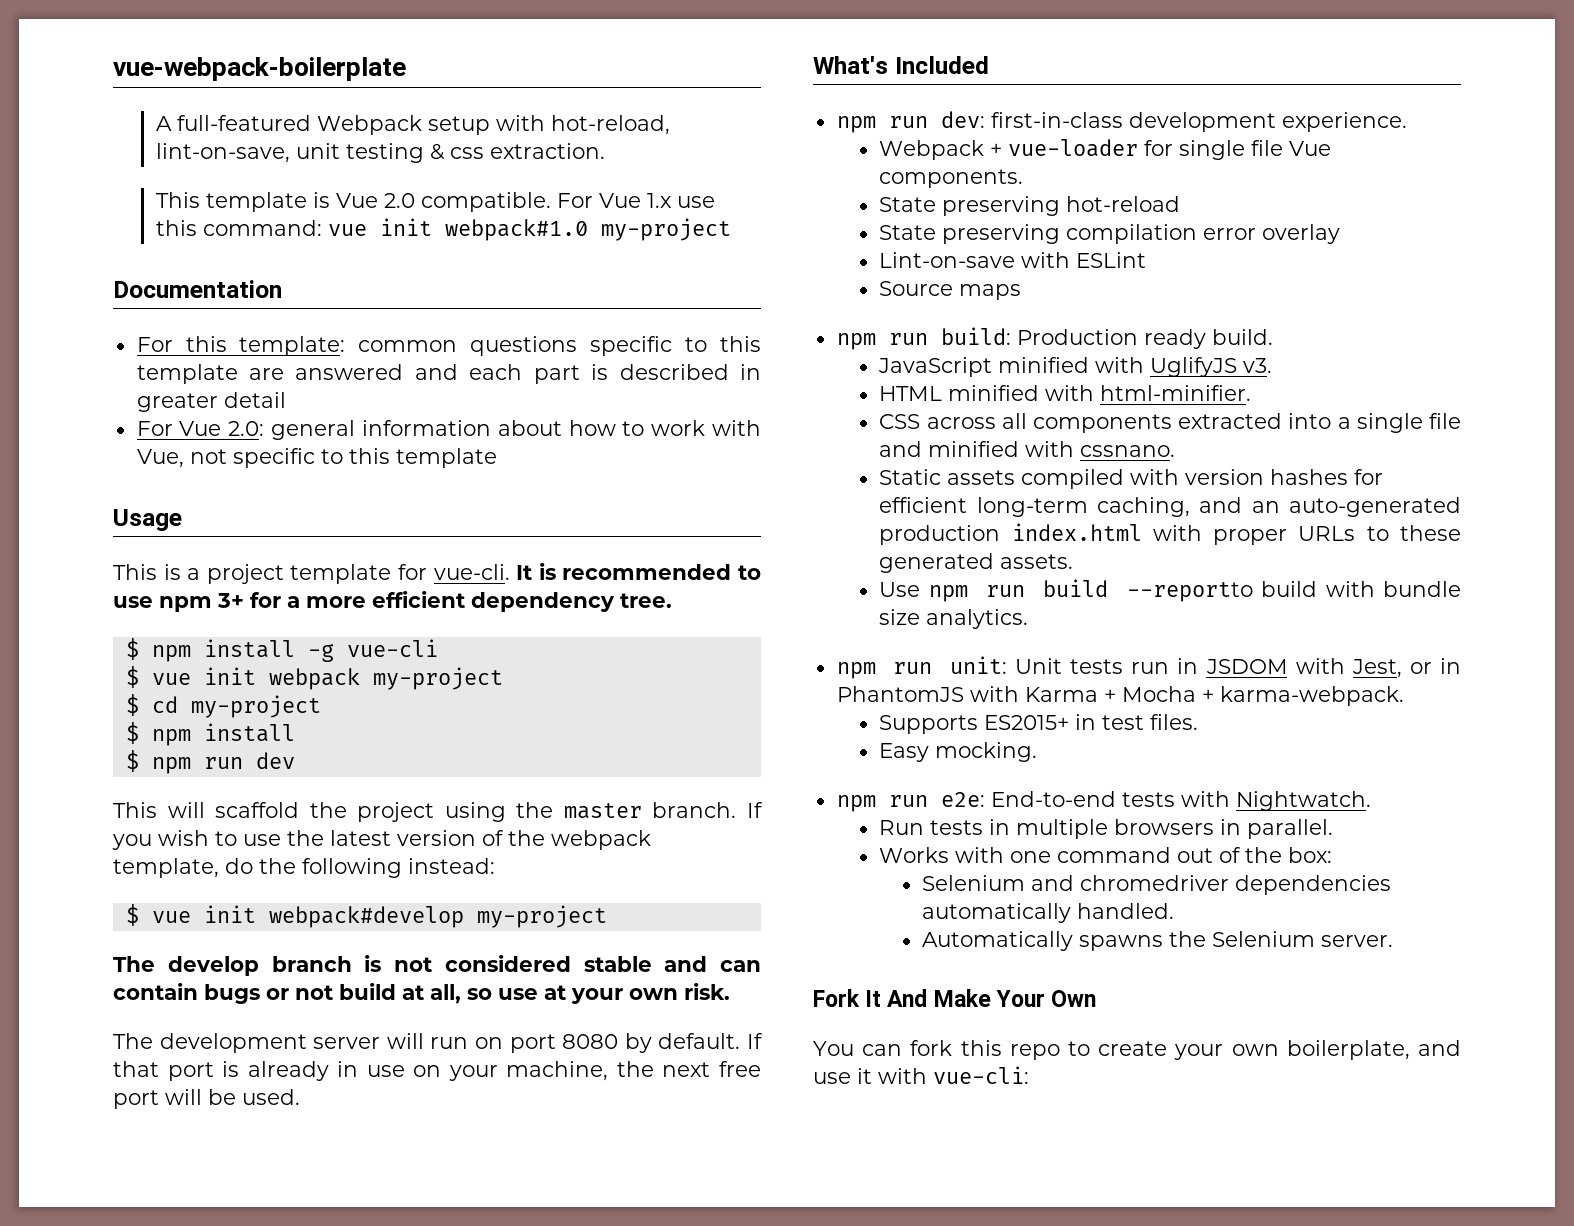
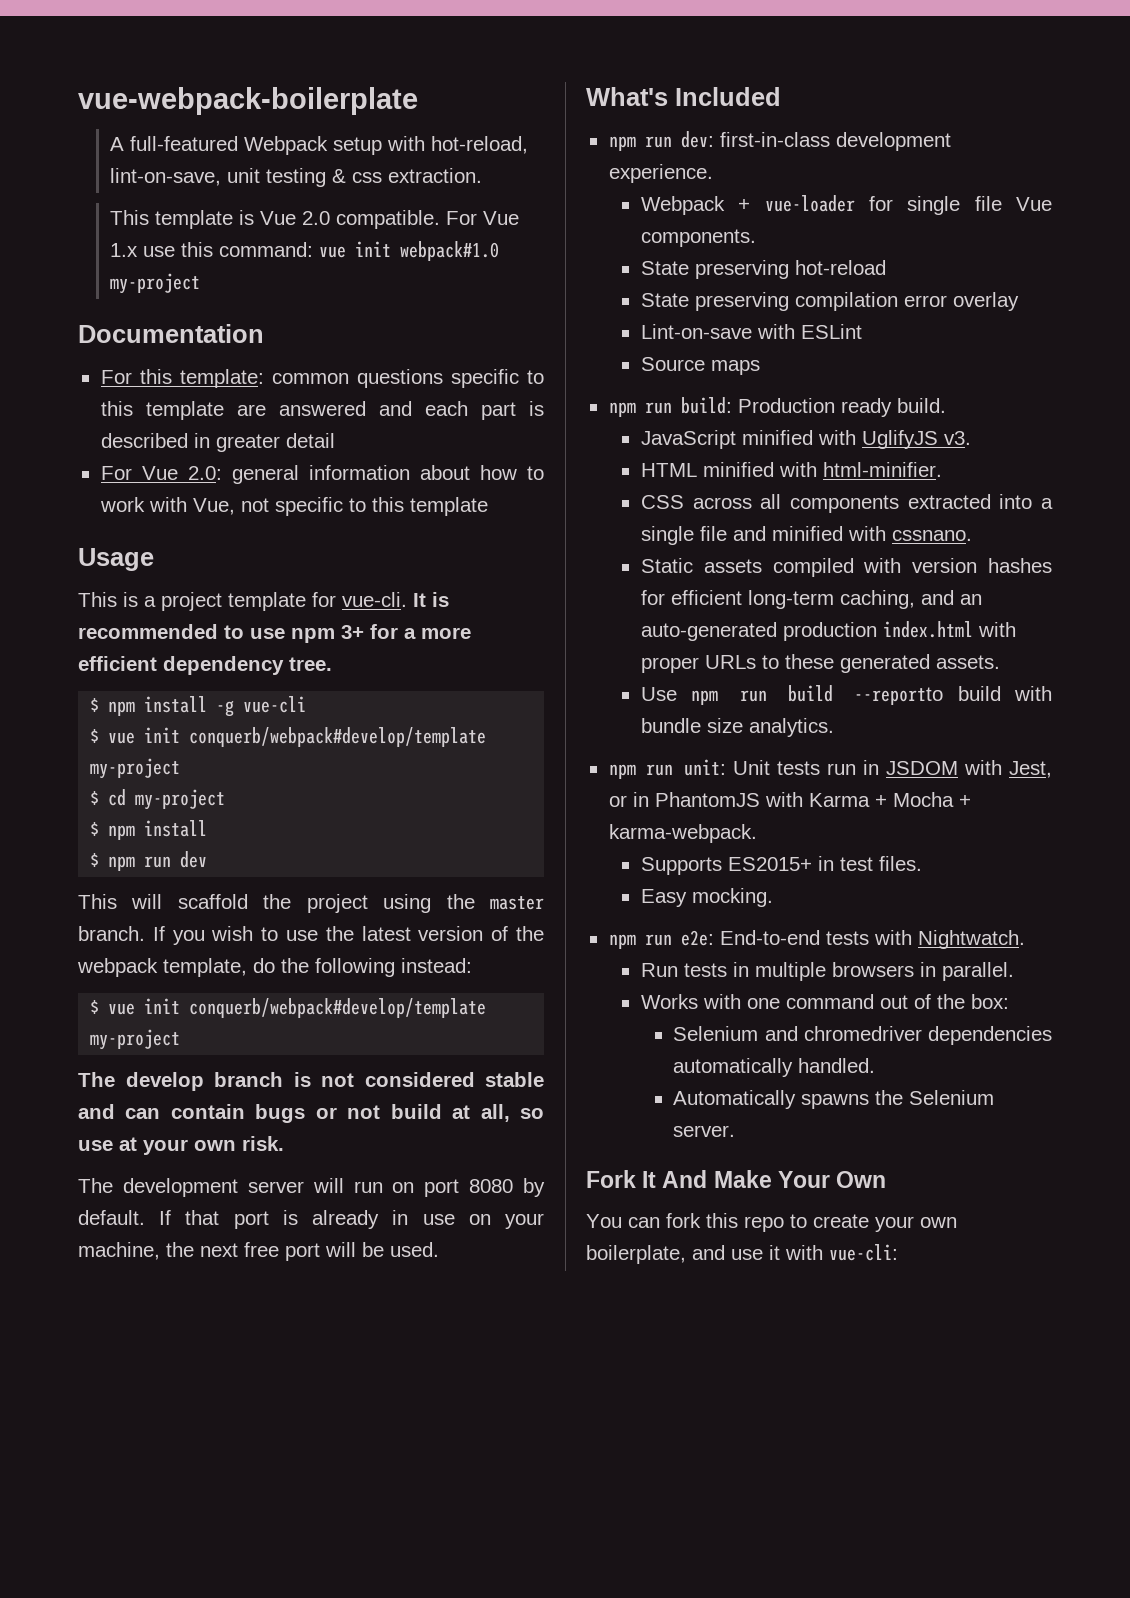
[268,668,360,690] webpack -> [189,727,487,747] conquerb/webpack#develop/template
[268,906,464,928] webpack#develop -> [189,998,487,1018] conquerb/webpack#develop/template

